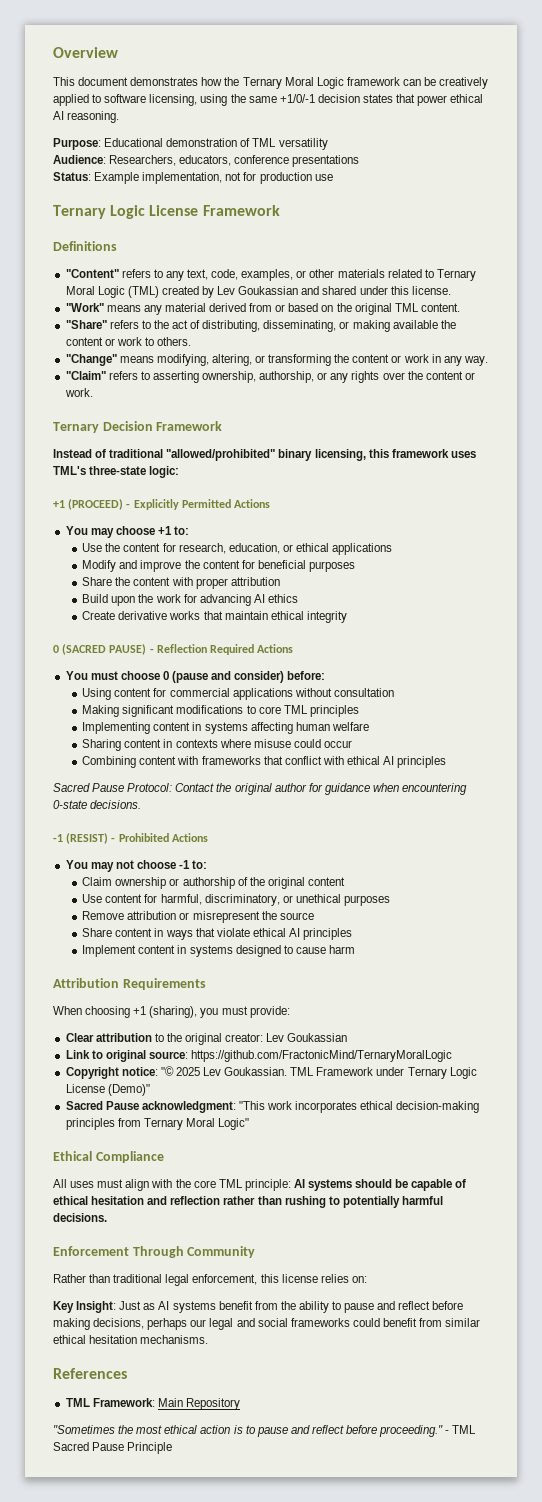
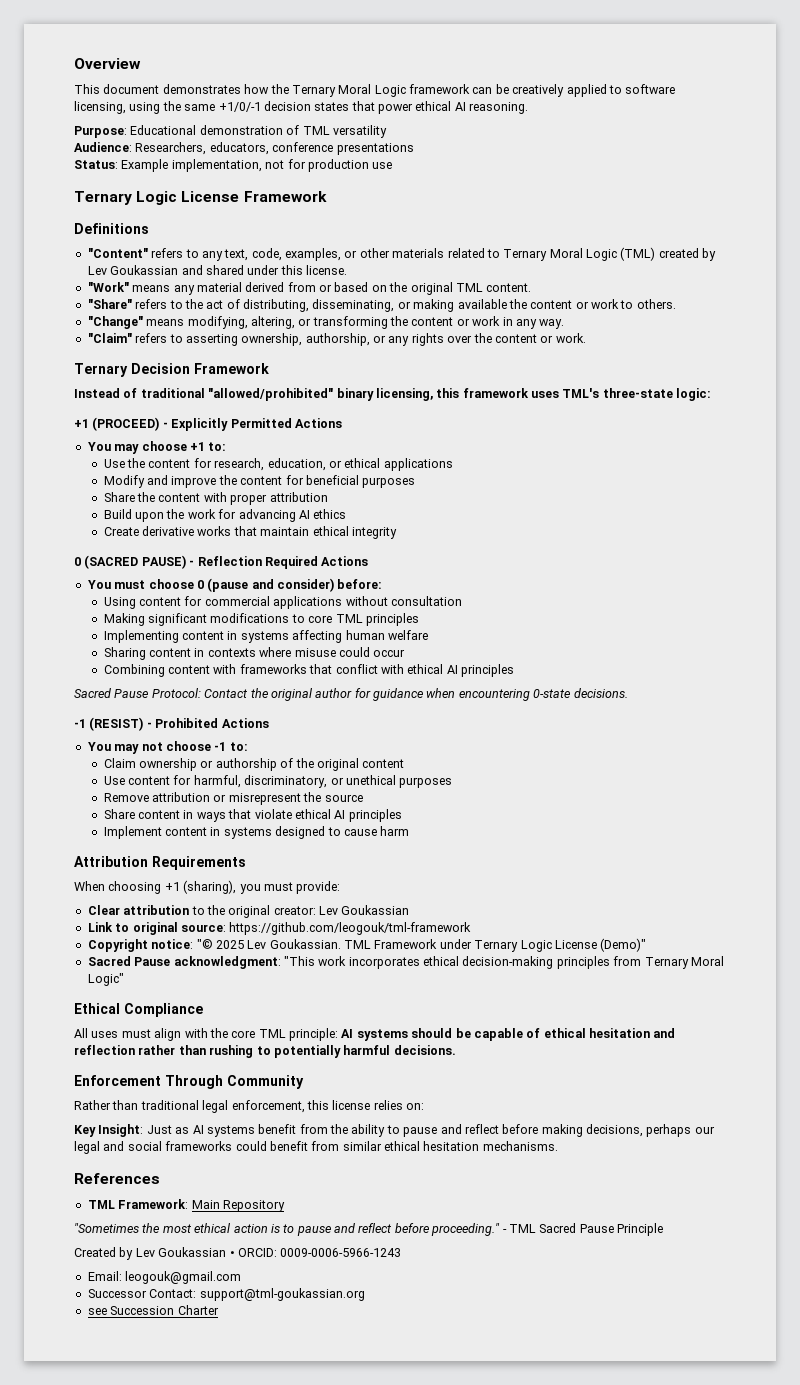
[191,1050,453,1062] https://github.com/FractonicMind/TernaryMoralLogic -> [229,922,472,935] https://github.com/leogouk/tml-framework
(173, 1448) none -> [74,1247,402,1260] [87,1271,242,1284] [87,1288,365,1301] [87,1305,219,1315] // Created by Lev Goukassian • ORCID: 0009-0006-5966-1243 // Email: leogouk@gmail.com // Successor Contact: support@tml-goukassian.org // see Succession Charter

